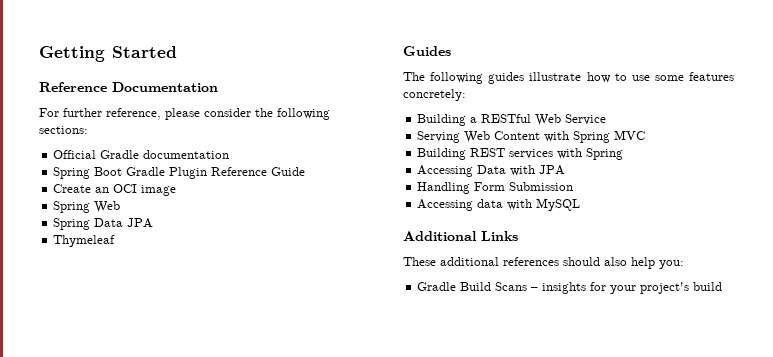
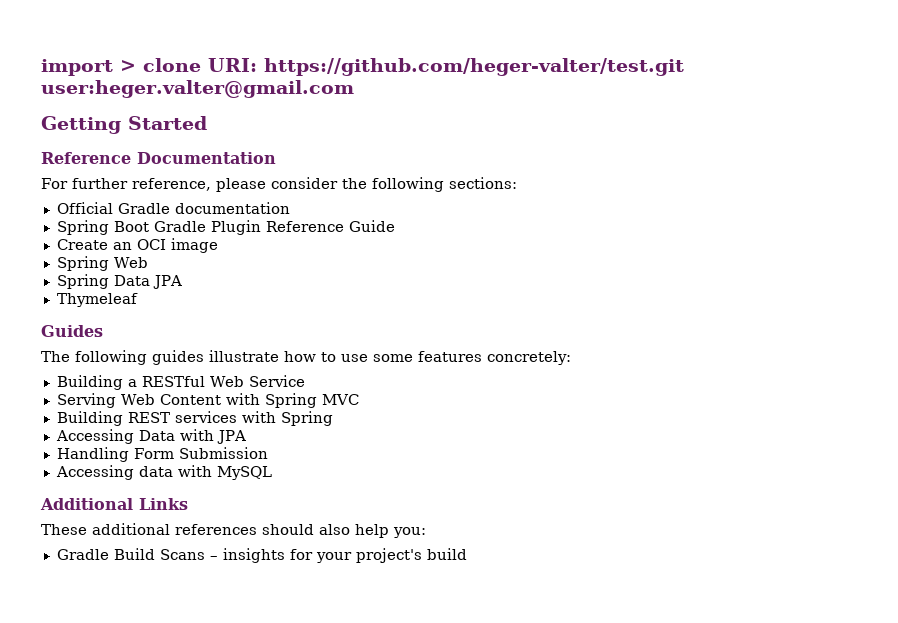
(39, 54) none -> [41,58,684,76] [41,80,354,98] import > clone URI: https://github.com/heger-valter/test.git user:heger.valter@gmail.com //

